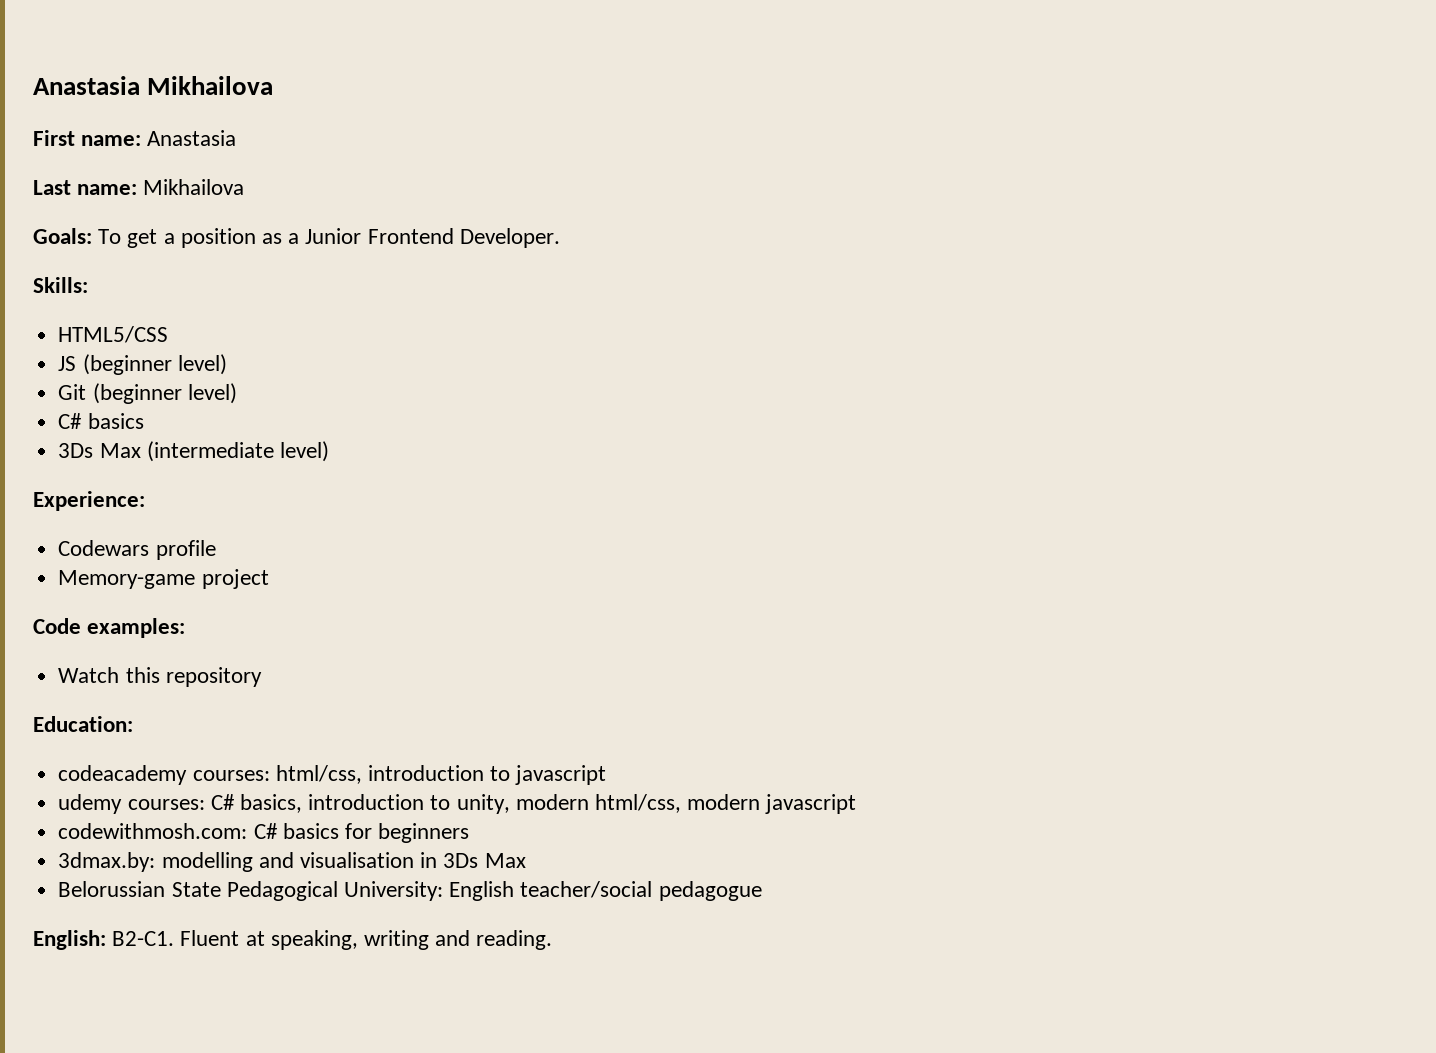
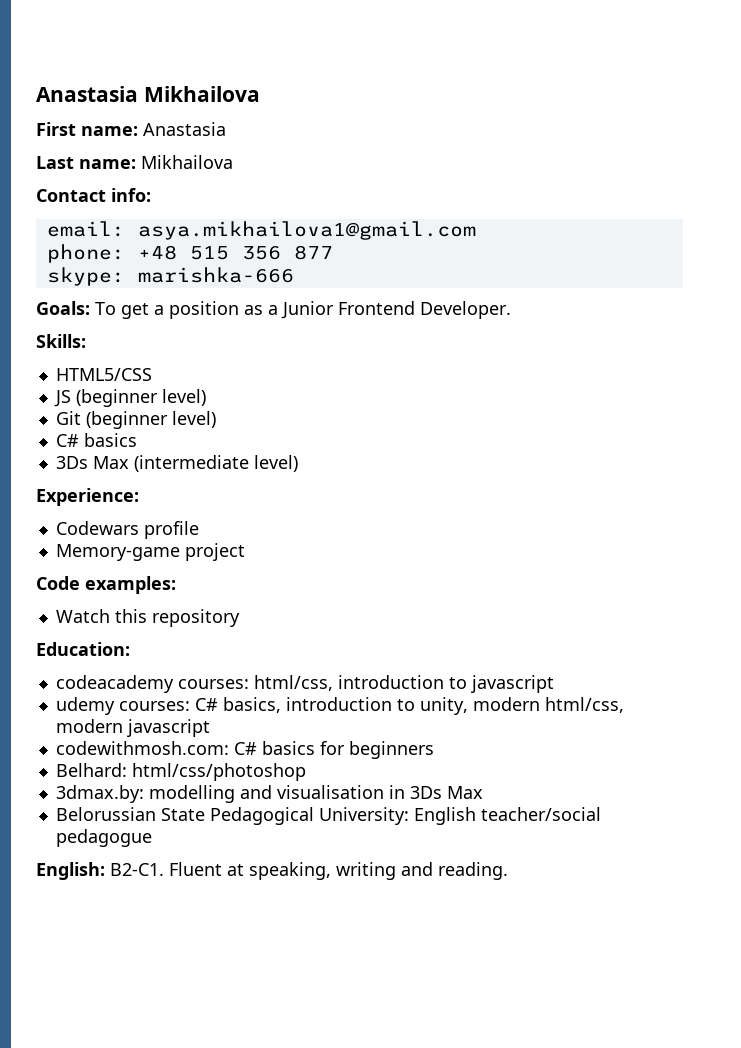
(245, 187) none -> [36,188,151,202] [46,221,476,240] [46,244,333,263] [46,267,294,286] // Contact info: // email: asya.mikhailova1@gmail.com // phone: +48 515 356 877 // skype: marishka-666
(470, 833) none -> [55,763,306,781] // Belhard: html/css/photoshop

